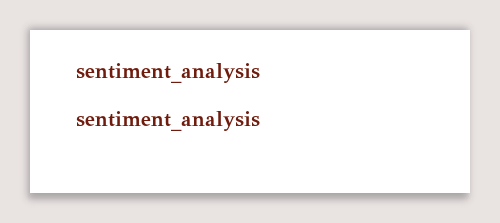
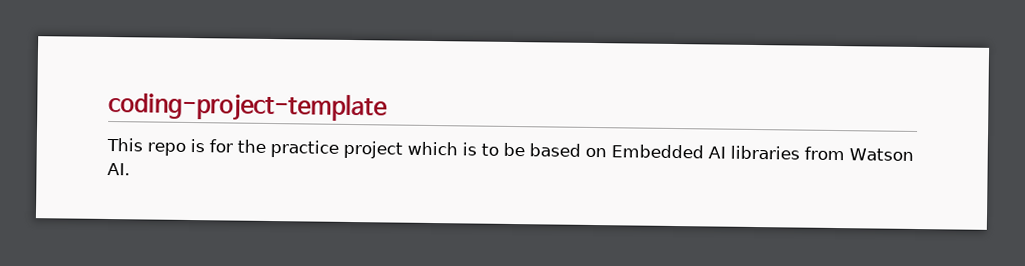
[76,63,260,83] [76,111,260,131] sentiment_analysis // sentiment_analysis -> [108,91,388,123] [106,137,914,161] [107,162,130,176] coding-project-template // This repo is for the practice project which is to be based on Embedded AI libraries from Watson AI.

